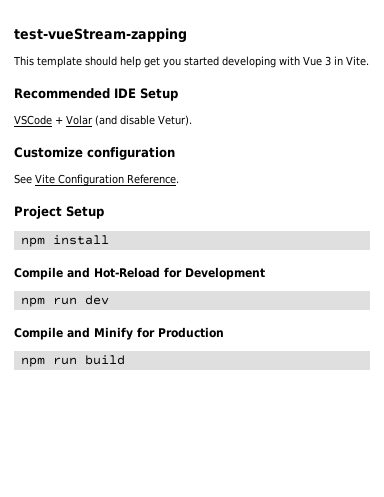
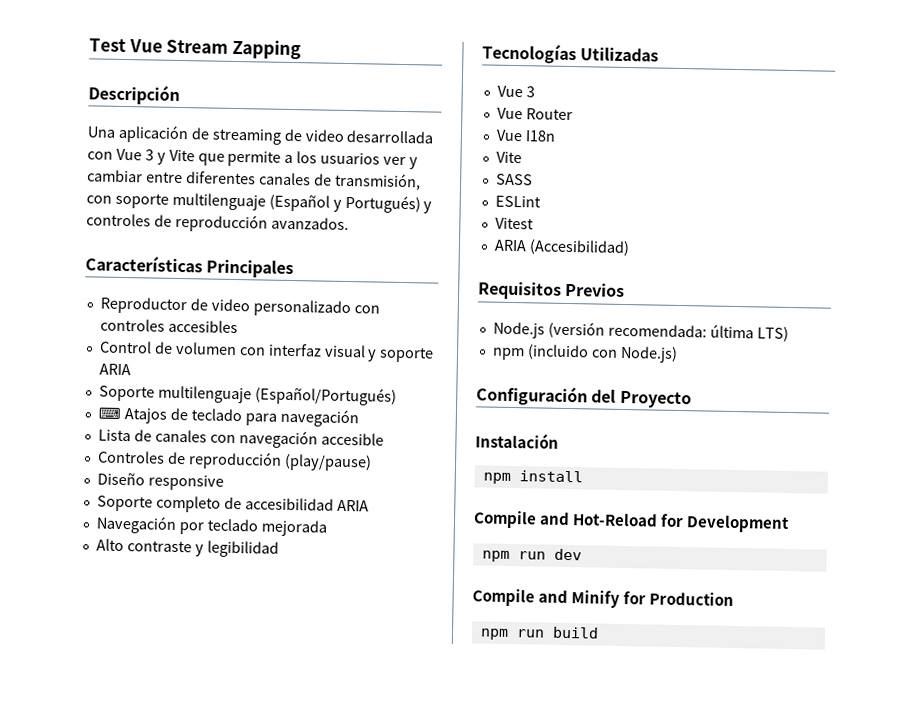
[14,28,187,43] [13,56,369,68] [14,88,178,101] [14,115,192,126] [14,147,175,160] [14,174,179,186] [14,206,104,219] test-vueStream-zapping // This template should help get you started developing with Vue 3 in Vite. // Recommended IDE Setup // VSCode + Volar (and disable Vetur). // Customize configuration // See Vite Configuration Reference. // Project Setup -> [89,38,301,60] [88,84,180,105] [87,124,435,145] [87,148,419,170] [87,169,421,191] [86,192,433,214] [86,213,349,233] [85,255,295,279] [99,296,380,318] [99,318,238,334] [98,340,435,363] [98,363,131,376] [98,385,397,406] [97,407,359,428] [97,429,384,449] [96,450,372,472] [96,472,224,491] [96,495,369,513] [95,515,327,537] [95,538,279,558] [482,43,660,65] [496,85,535,98] [496,107,573,121] [495,129,556,142] [495,151,522,164] [495,173,533,186] [494,195,541,208] [494,217,534,230] [493,239,630,257] [478,281,626,300] [492,321,789,342] [491,344,678,363] [476,385,692,409] [475,432,559,449] Test Vue Stream Zapping // Descripción // Una aplicación de streaming de video desarrollada con Vue 3 y Vite que permite a los usuarios ver y cambiar entre diferentes canales de transmisión, con soporte multilenguaje (Español y Portugués) y controles de reproducción avanzados. // Características Principales // Reproductor de video personalizado con controles accesibles // Control de volumen con interfaz visual y soporte ARIA // Soporte multilenguaje (Español/Portugués) // ⌨ Atajos de teclado para navegación // Lista de canales con navegación accesible // Controles de reproducción (play/pause) // Diseño responsive // Soporte completo de accesibilidad ARIA // Navegación por teclado mejorada // Alto contraste y legibilidad // Tecnologías Utilizadas // Vue 3 // Vue Router // Vue I18n // Vite // SASS // ESLint // Vitest // ARIA (Accesibilidad) // Requisitos Previos // Node.js (versión recomendada: última LTS) // npm (incluido con Node.js) // Configuración del Proyecto // Instalación

